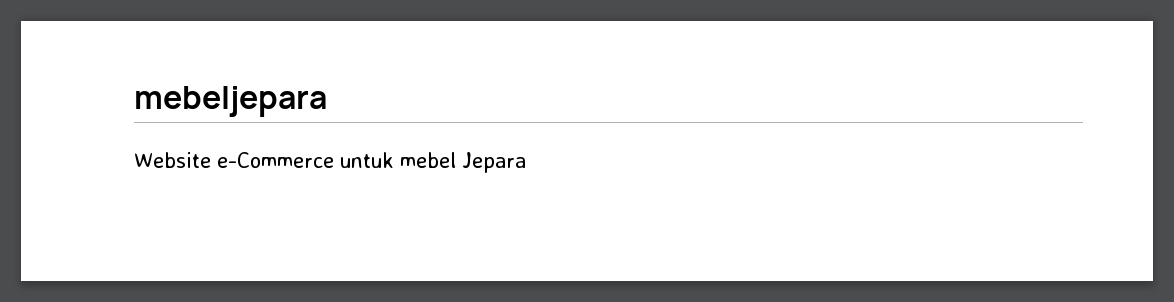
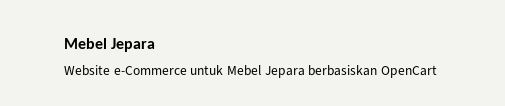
[134,86,327,117] mebeljepara -> [64,38,156,52] Mebel Jepara
[399,152,526,173] mebel Jepara -> [226,65,437,78] Mebel Jepara berbasiskan OpenCart

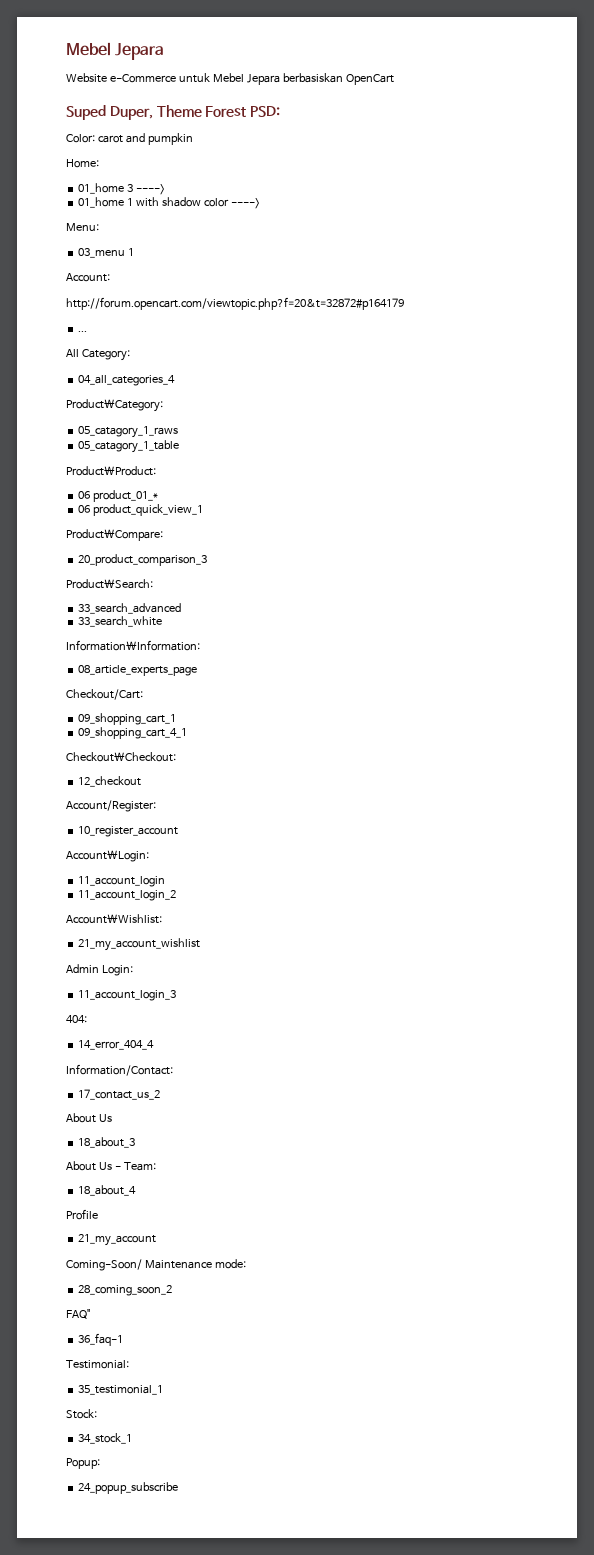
(437, 71) none -> [66,105,281,120] [66,133,193,145] [66,159,99,168] [78,183,166,195] [78,197,260,209] [66,223,99,231] [78,248,135,258] [66,273,110,282] [66,297,404,310] [78,331,88,332] [66,349,130,361] [78,375,176,386] [66,399,163,412] [78,426,179,438] [78,440,180,453] [66,466,156,476] [78,490,159,502] [78,504,204,516] [66,529,163,541] [78,554,208,566] [66,579,153,589] [78,603,182,614] [78,616,163,627] [66,640,200,651] [78,665,198,676] [66,689,143,700] [78,713,177,725] [78,727,188,739] [66,752,176,762] [78,776,142,787] [66,800,156,812] [78,826,179,837] [66,850,149,862] [78,876,166,887] [78,890,177,901] [66,914,162,924] [78,938,201,951] [66,964,133,976] [78,990,177,1001] [66,1015,87,1023] [78,1040,155,1050] [66,1064,173,1076] [78,1089,161,1100] [66,1113,112,1123] [78,1137,136,1148] [66,1161,156,1171] [78,1185,137,1196] [66,1209,98,1220] [78,1234,157,1246] [66,1259,246,1271] [78,1285,173,1296] [66,1309,90,1319] [78,1333,124,1346] [66,1360,129,1369] [78,1385,164,1395] [66,1409,97,1419] [78,1433,133,1444] [66,1458,100,1469] [78,1482,179,1494] // Suped Duper, Theme Forest PSD: // Color: carot and pumpkin // Home: // 01_home 3 ----> // 01_home 1 with shadow color ----> // Menu: // 03_menu 1 // Account: // http://forum.opencart.com/viewtopic.php?f=20&t=32872#p164179 // ... // All Category: // 04_all_categories_4 // Product\Category: // 05_catagory_1_raws // 05_catagory_1_table // Product\Product: // 06 product_01_* // 06 product_quick_view_1 // Product\Compare: // 20_product_comparison_3 // Product\Search: // 33_search_advanced // 33_search_white // Information\Information: // 08_article_experts_page // Checkout/Cart: // 09_shopping_cart_1 // 09_shopping_cart_4_1 // Checkout\Checkout: // 12_checkout // Account/Register: // 10_register_account // Account\Login: // 11_account_login // 11_account_login_2 // Account\Wishlist: // 21_my_account_wishlist // Admin Login: // 11_account_login_3 // 404: // 14_error_404_4 // Information/Contact: // 17_contact_us_2 // About Us // 18_about_3 // About Us - Team: // 18_about_4 // Profile // 21_my_account // Coming-Soon/ Maintenance mode: // 28_coming_soon_2 // FAQ" // 36_faq-1 // Testimonial: // 35_testimonial_1 // Stock: // 34_stock_1 // Popup: // 24_popup_subscribe

